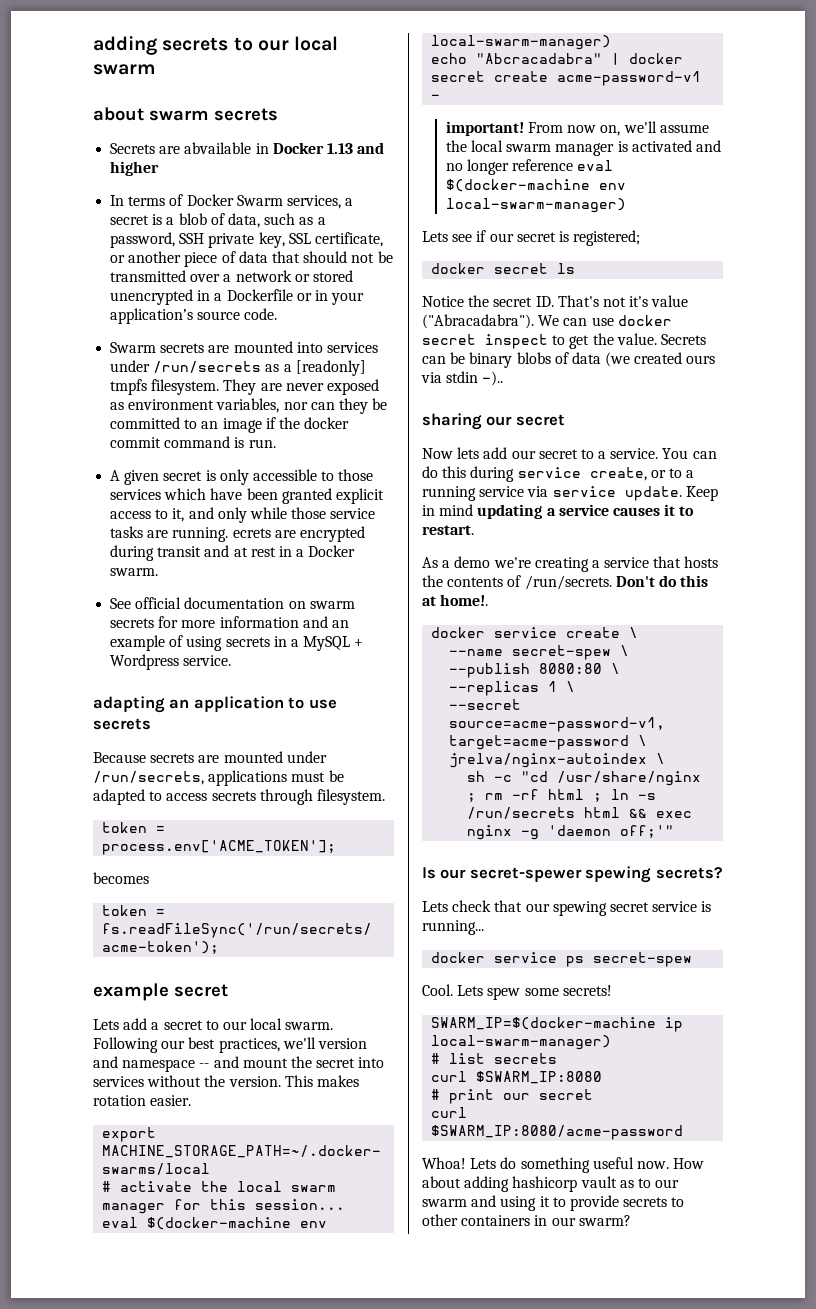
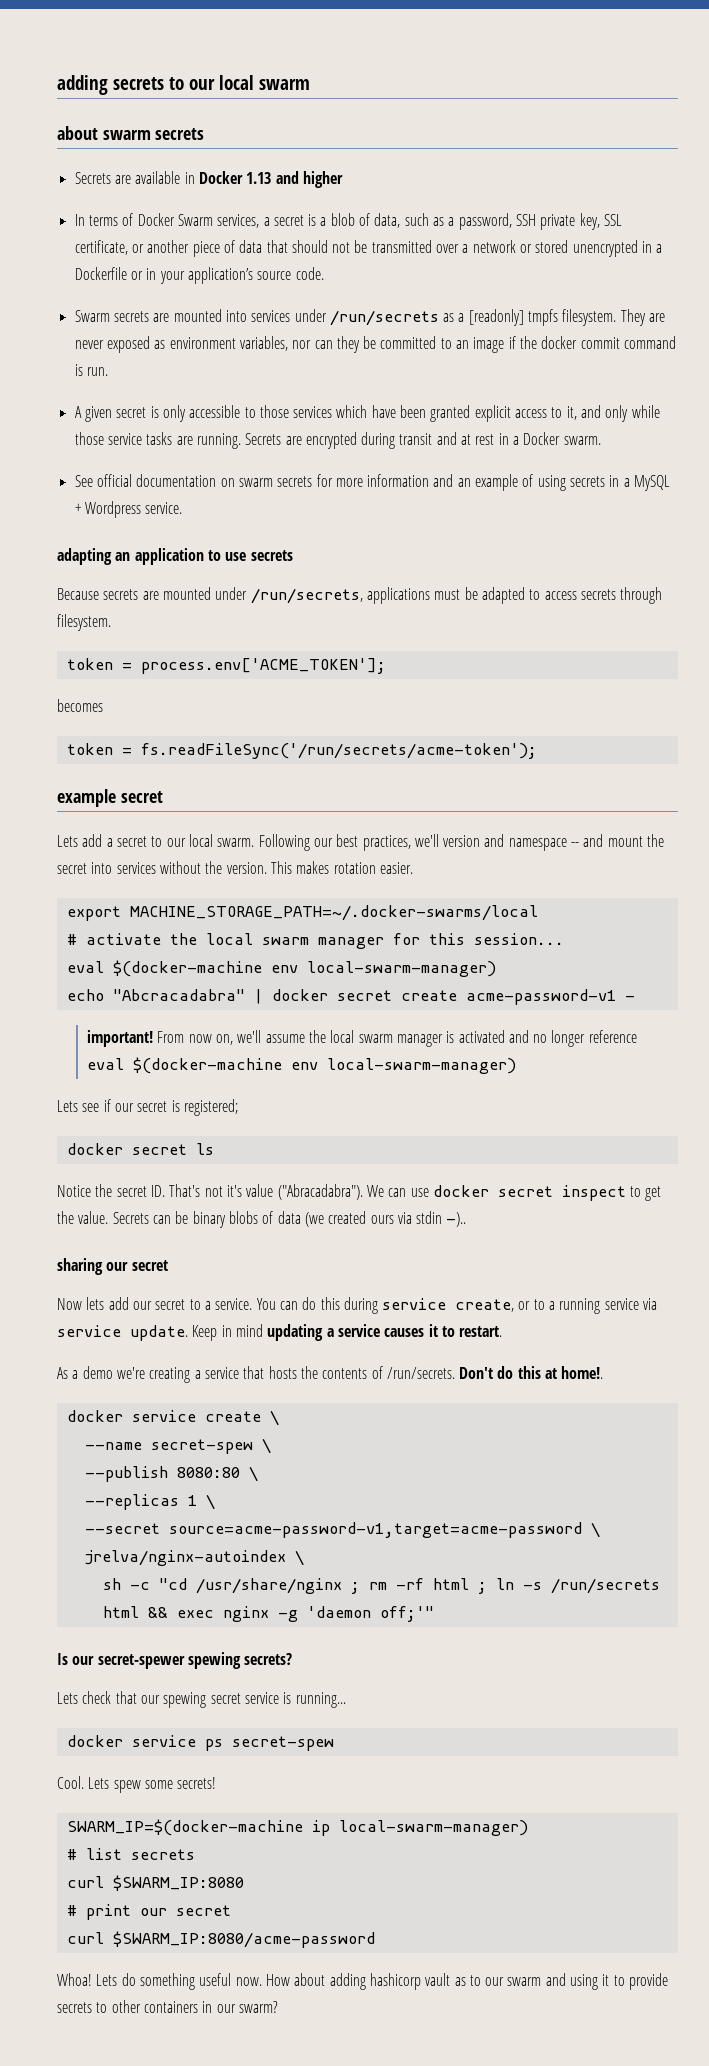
[184,142,252,154] abvailable -> [135,171,181,184] available
[232,528,271,538] ecrets -> [245,433,282,445] Secrets

